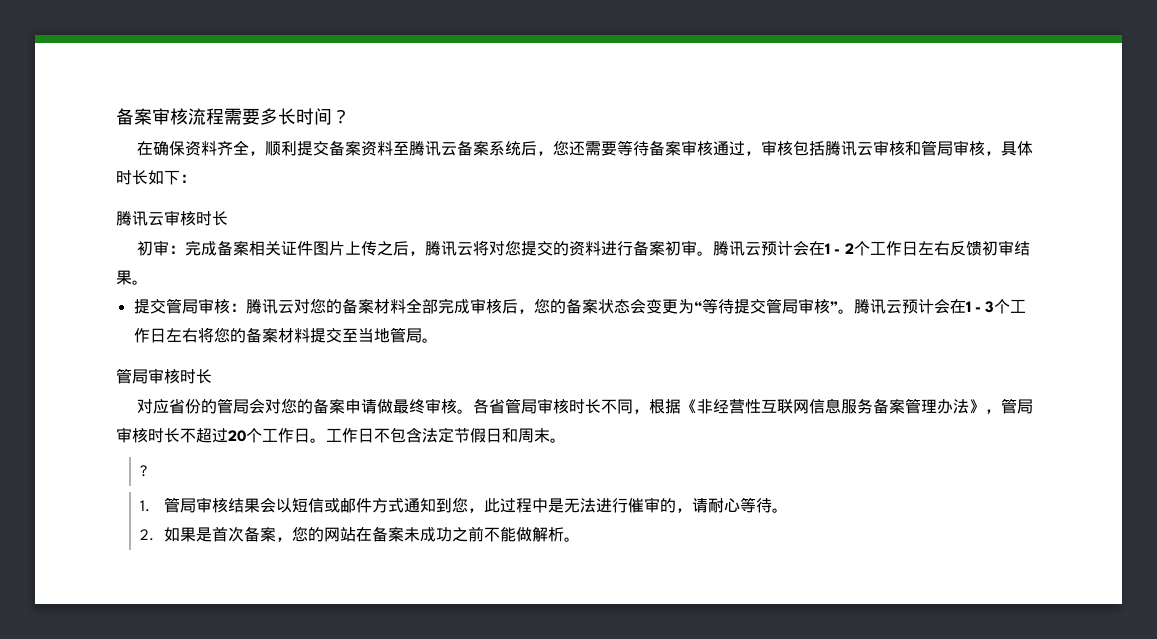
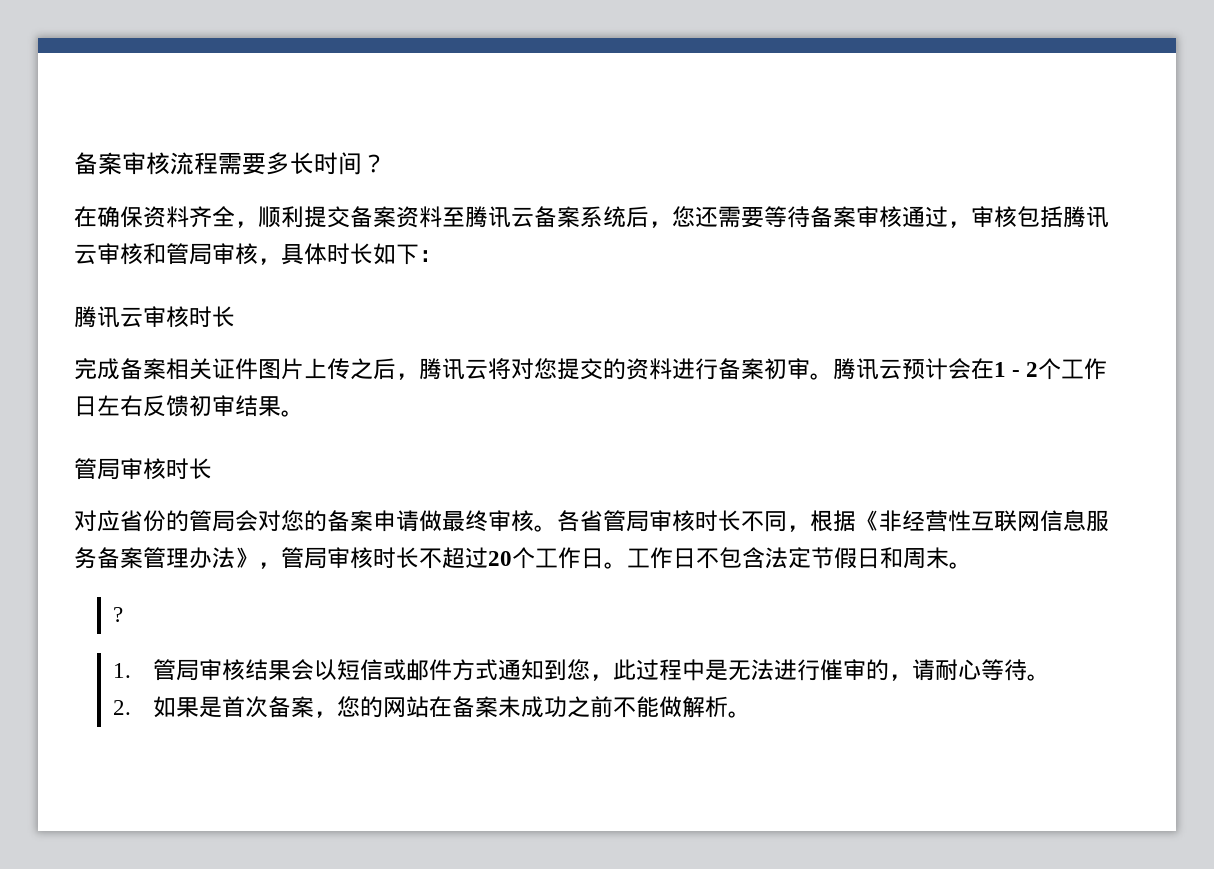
[137,240,186,256] 初审： -> (235, 316) none
[133,298,1027,314] [133,327,438,343] // 提交管局审核：腾讯云对您的备案材料全部完成审核后，您的备案状态会变更为“等待提交管局审核”。腾讯云预计会在1 - 3个工作日左右将您的备案材料提交至当地管局。 -> (304, 413) none

